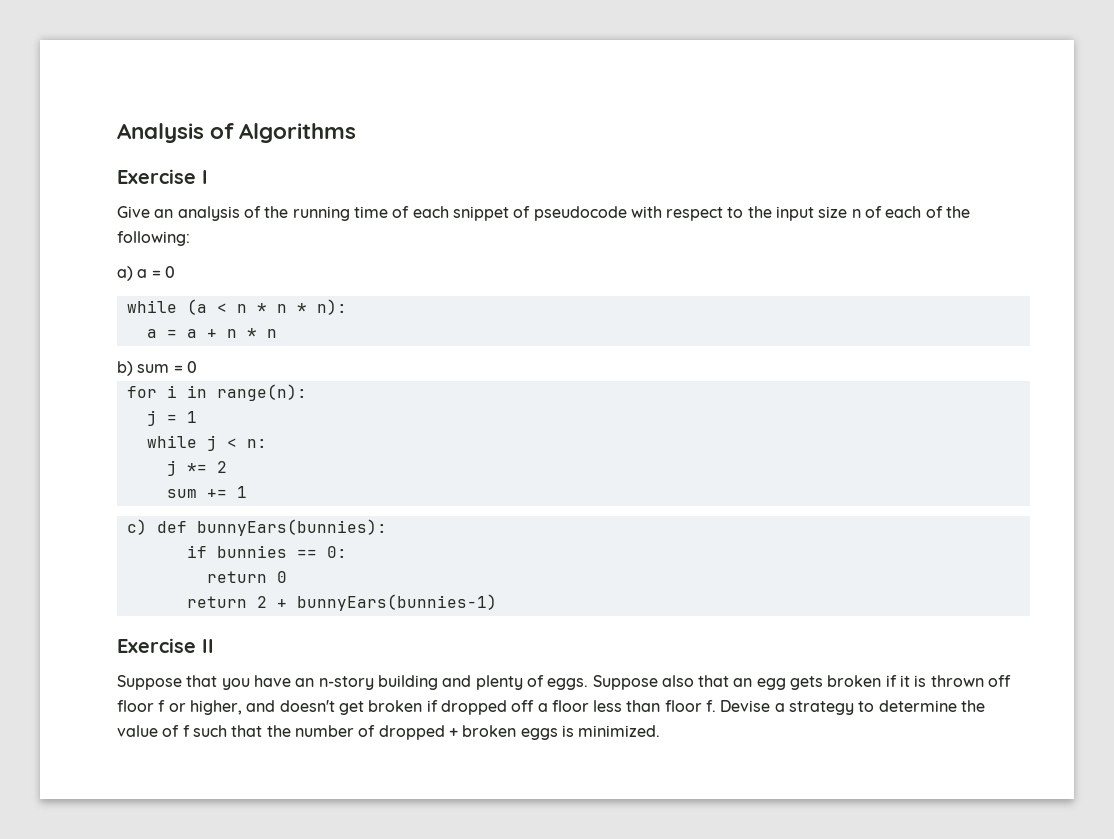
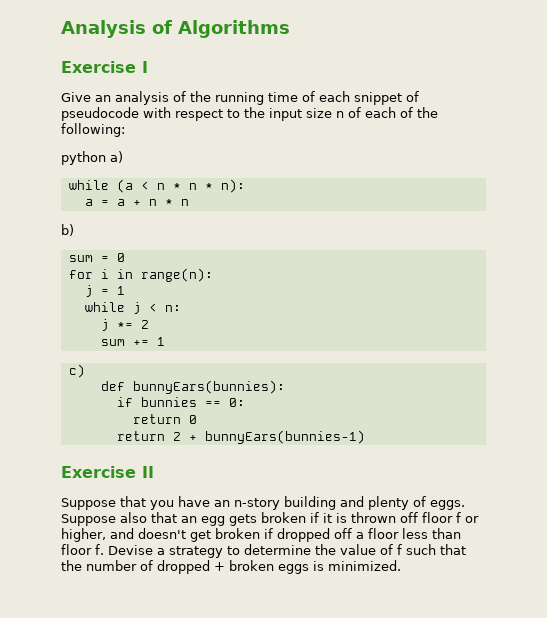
(190, 238) none -> [61,151,106,165] python
[137,266,175,278] a = 0 -> (123, 157) none
(133, 368) none -> (74, 230) //
(147, 527) none -> (85, 371) //

